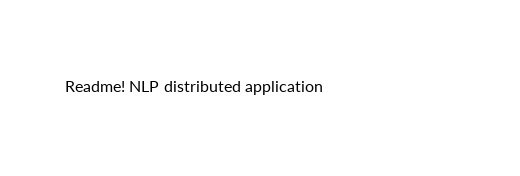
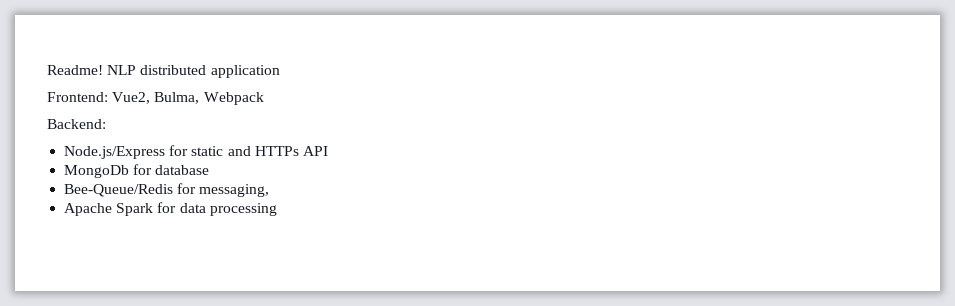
(323, 88) none -> [47,92,264,105] [47,119,106,129] [64,145,328,159] [64,164,210,178] [64,183,270,197] [64,202,277,216] // Frontend: Vue2, Bulma, Webpack // Backend: // Node.js/Express for static and HTTPs API // MongoDb for database // Bee-Queue/Redis for messaging, // Apache Spark for data processing

